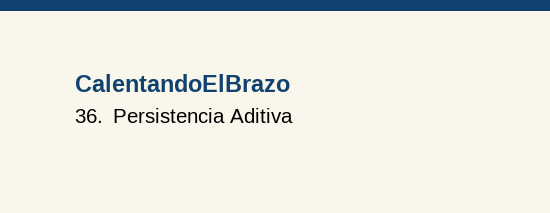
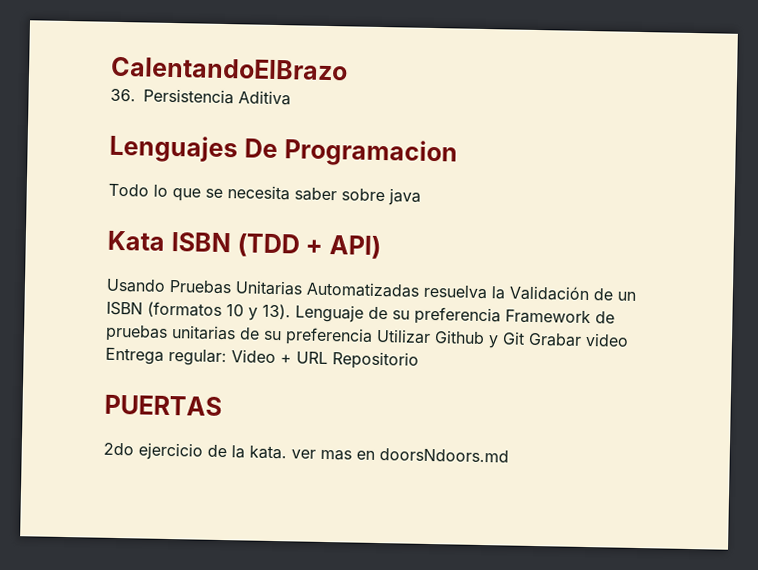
(294, 115) none -> [109,134,458,168] [108,183,421,206] [107,230,381,260] [106,278,636,302] [106,301,615,326] [105,324,629,349] [105,347,419,370] [104,394,222,416] [103,442,509,463] // Lenguajes De Programacion // Todo lo que se necesita saber sobre java // Kata ISBN (TDD + API) // Usando Pruebas Unitarias Automatizadas resuelva la Validación de un ISBN (formatos 10 y 13). Lenguaje de su preferencia Framework de pruebas unitarias de su preferencia Utilizar Github y Git Grabar video Entrega regular: Video + URL Repositorio // PUERTAS // 2do ejercicio de la kata. ver mas en doorsNdoors.md

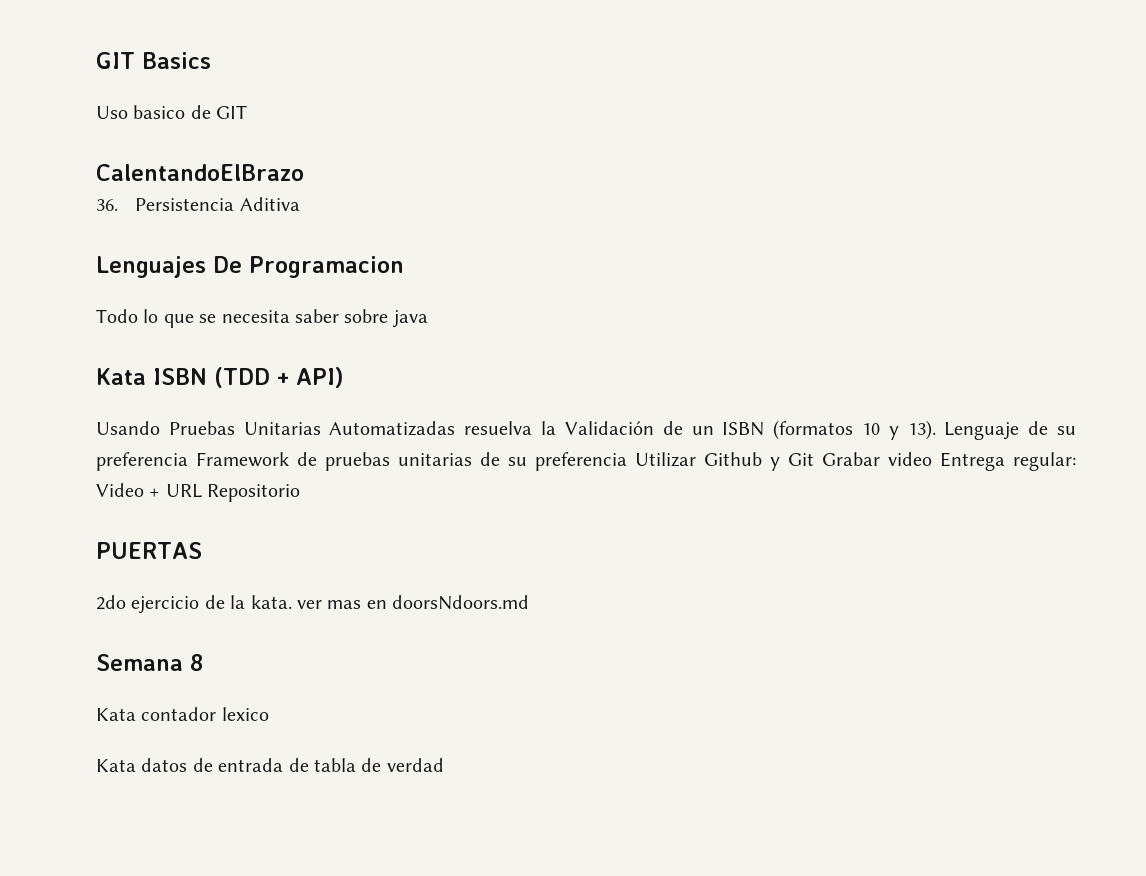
(110, 68) none -> [96,52,211,69] [96,105,248,119] GIT Basics // Uso basico de GIT //
(509, 455) none -> [96,654,203,671] [96,707,269,721] [96,758,444,772] // Semana 8 // Kata contador lexico // Kata datos de entrada de tabla de verdad

